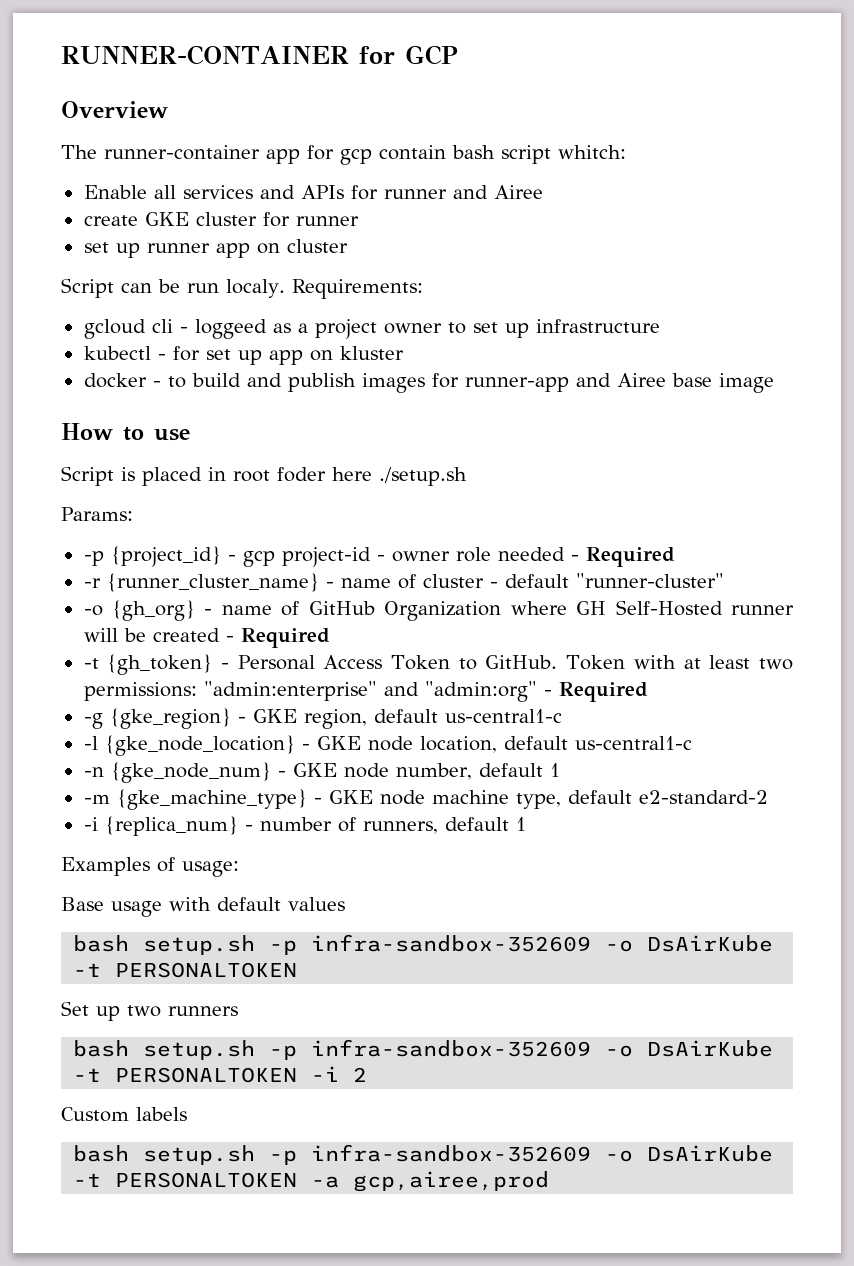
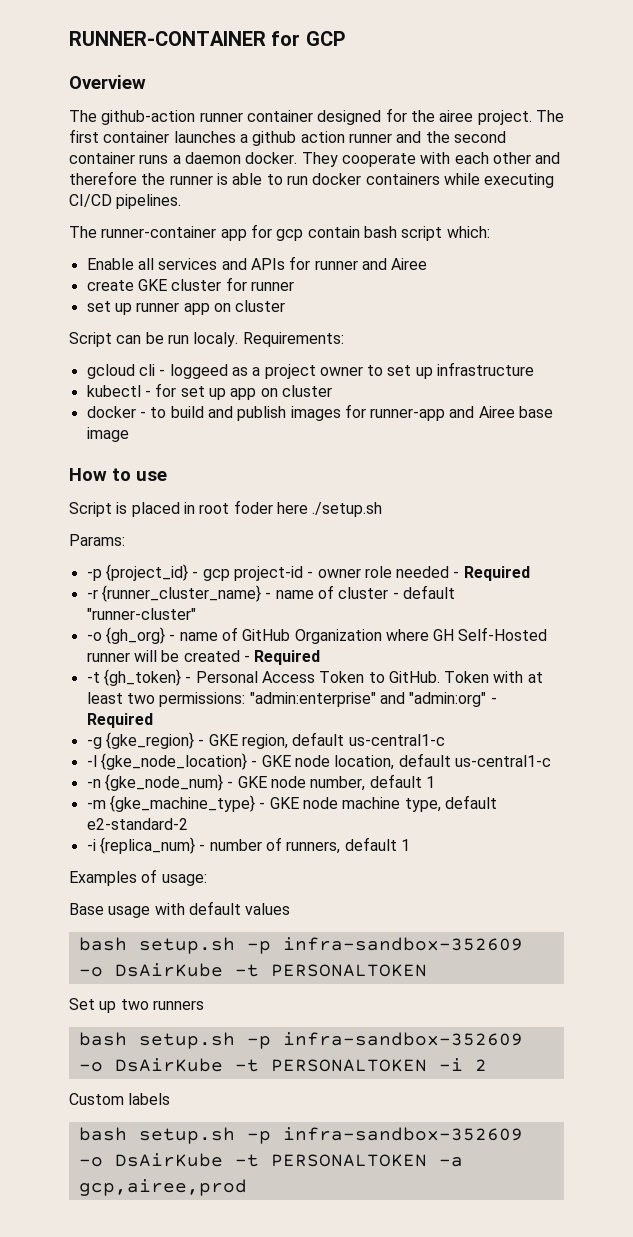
(168, 109) none -> [69,108,564,125] [69,129,506,146] [69,152,561,167] [69,171,555,188] [69,194,182,209] // The github-action runner container designed for the airee project. The first container launches a github action runner and the second container runs a daemon docker. They cooperate with each other and therefore the runner is able to run docker containers while executing CI/CD pipelines.
[558,145,626,159] whitch: -> [446,226,490,238] which:
[339,346,404,360] kluster -> [281,385,332,397] cluster

